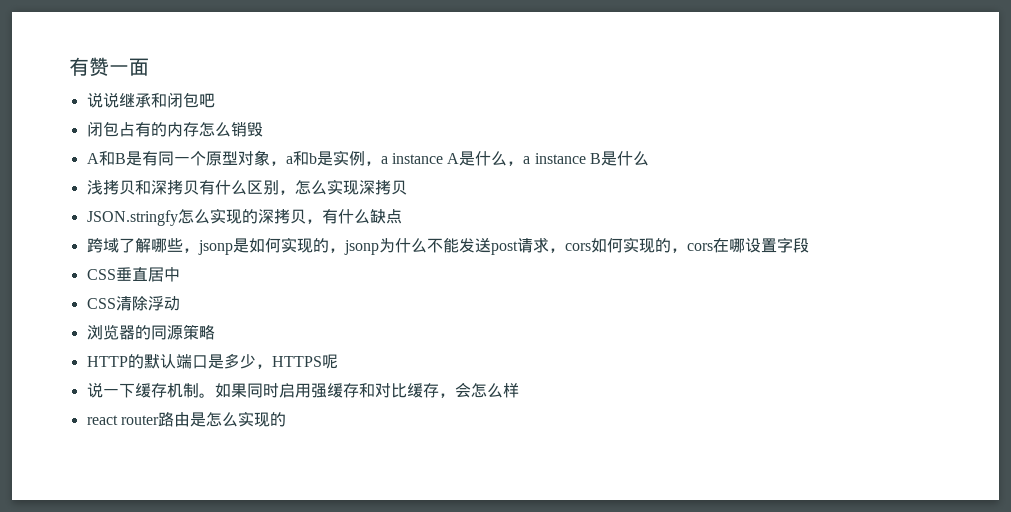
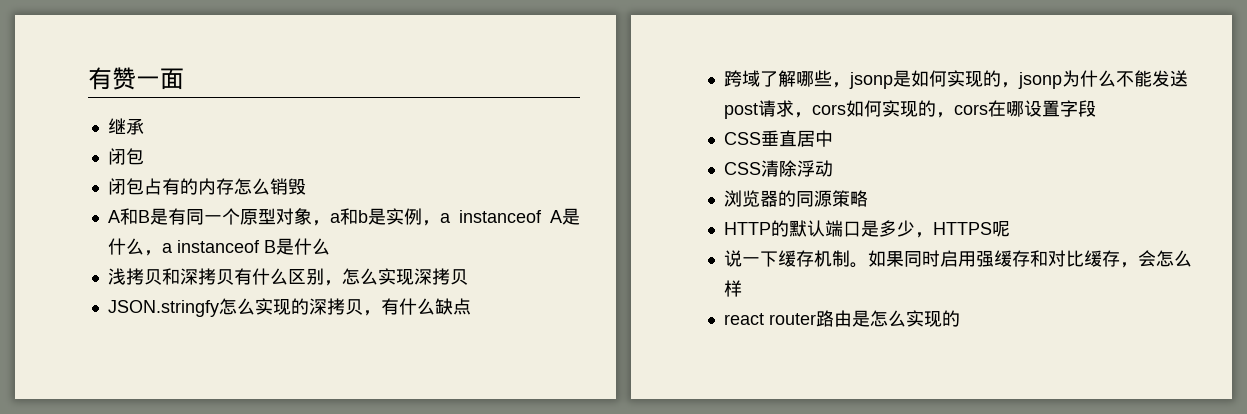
[86,92,119,108] 说说 -> (184, 79) none
[150,92,215,108] 和闭包吧 -> [107,148,144,165] // 闭包
[391,153,443,164] instance -> [458,210,542,223] instanceof
[534,153,586,164] instance -> [176,240,260,253] instanceof

